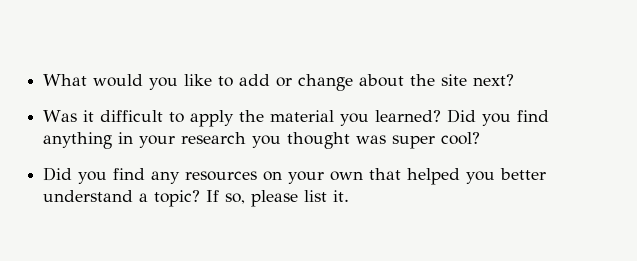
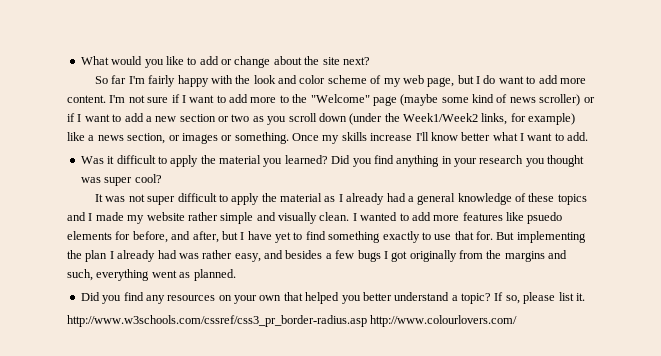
(515, 80) none -> [95,75,586,87] [67,94,595,106] [67,113,576,125] [67,132,589,144] // So far I'm fairly happy with the look and color scheme of my web page, but I do want to add more content. I'm not sure if I want to add more to the "Welcome" page (maybe some kind of news scroller) or if I want to add a new section or two as you scroll down (under the Week1/Week2 links, for example) like a news section, or images or something. Once my skills increase I'll know better what I want to add.
(481, 138) none -> [95,193,587,205] [67,212,563,224] [67,231,586,243] [67,250,568,262] [67,269,236,281] // It was not super difficult to apply the material as I already had a general knowledge of these topics and I made my website rather simple and visually clean. I wanted to add more features like psuedo elements for before, and after, but I have yet to find something exactly to use that for. But implementing the plan I already had was rather easy, and besides a few bugs I got originally from the margins and such, everything went as planned.
(350, 196) none -> [67,315,518,327] // http://www.w3schools.com/cssref/css3_pr_border-radius.asp http://www.colourlovers.com/

